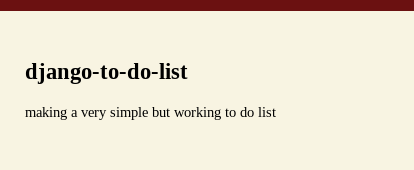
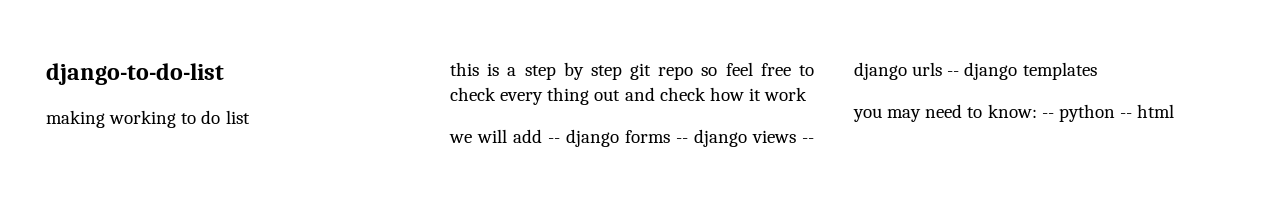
[71,107,170,120] a very simple but -> (105, 119) none
(276, 112) none -> [450,62,814,80] [450,87,808,105] [449,129,814,147] [854,62,1097,80] [853,104,1175,122] // this is a step by step git repo so feel free to check every thing out and check how it work // we will add -- django forms -- django views -- django urls -- django templates // you may need to know: -- python -- html

